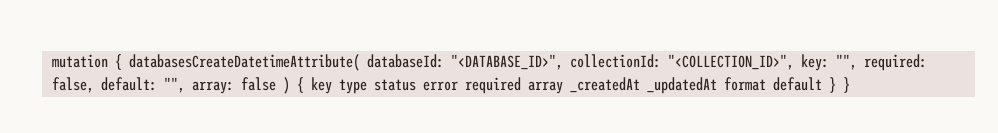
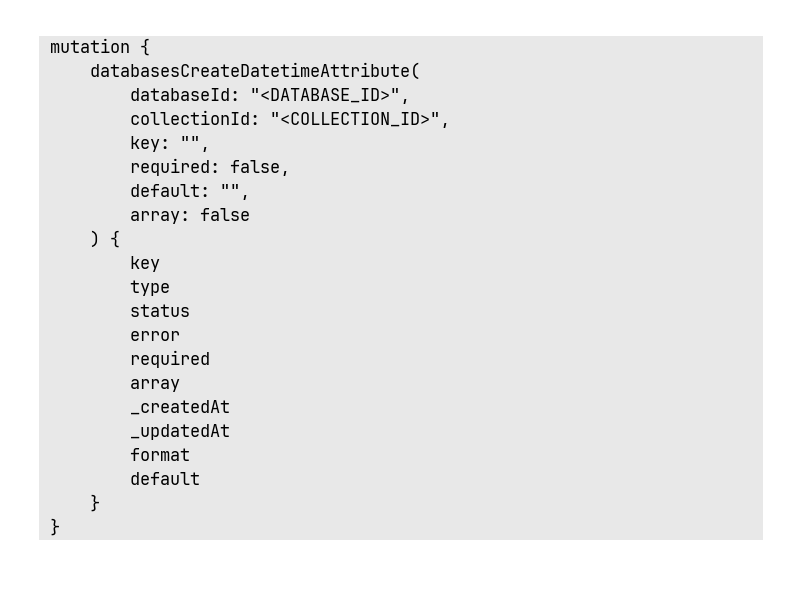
(122, 62) none -> (151, 47) //
(360, 62) none -> (421, 71) //
(563, 62) none -> (411, 96) //
(794, 62) none -> (451, 120) //
(857, 62) none -> (211, 144) //
(94, 85) none -> (291, 168) //
(185, 85) none -> (251, 192) //
(276, 84) none -> (251, 214) //
(304, 85) none -> (121, 239) //
(332, 85) none -> (161, 264) //
(367, 86) none -> (171, 288) //
(416, 85) none -> (191, 310) //
(458, 86) none -> (181, 336) //
(521, 85) none -> (211, 359) //
(563, 87) none -> (181, 385) //
(640, 85) none -> (231, 407) //
(717, 85) none -> (231, 432) //
(766, 84) none -> (191, 454) //
[828,77,836,93] } -> [90,494,101,512] // } //

